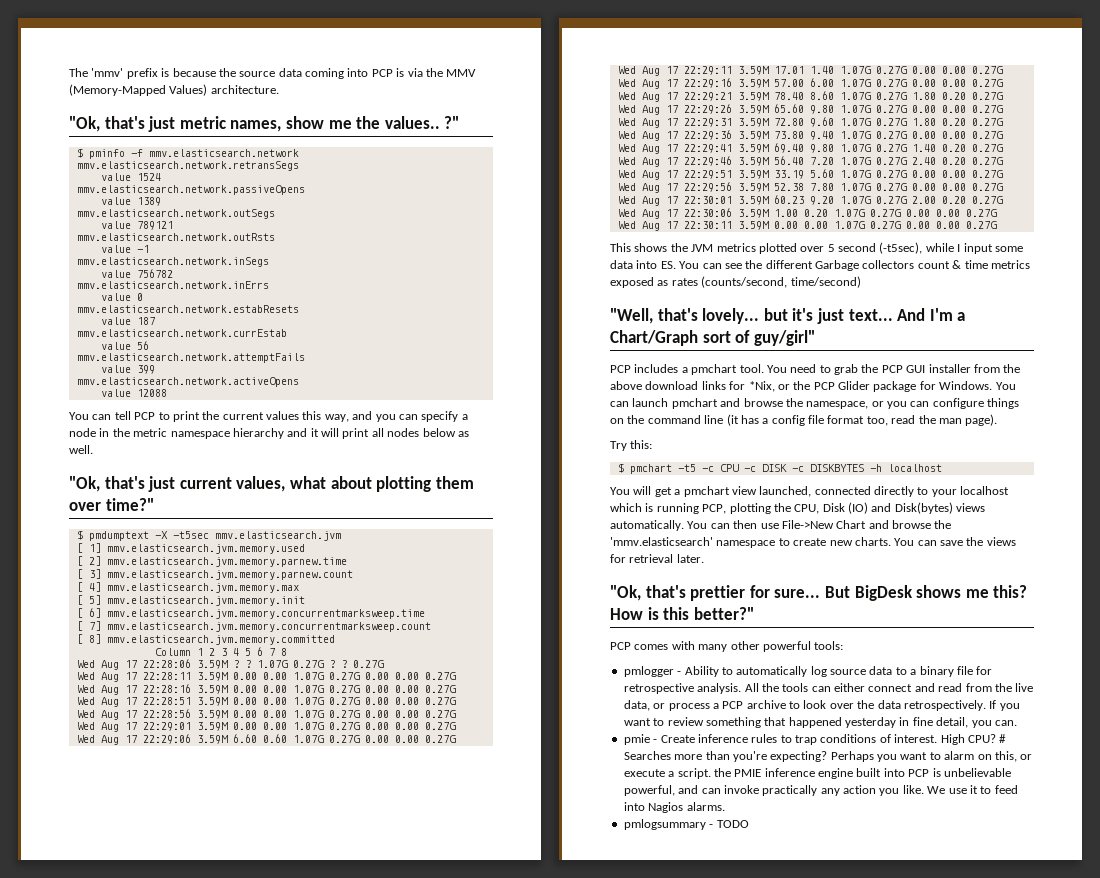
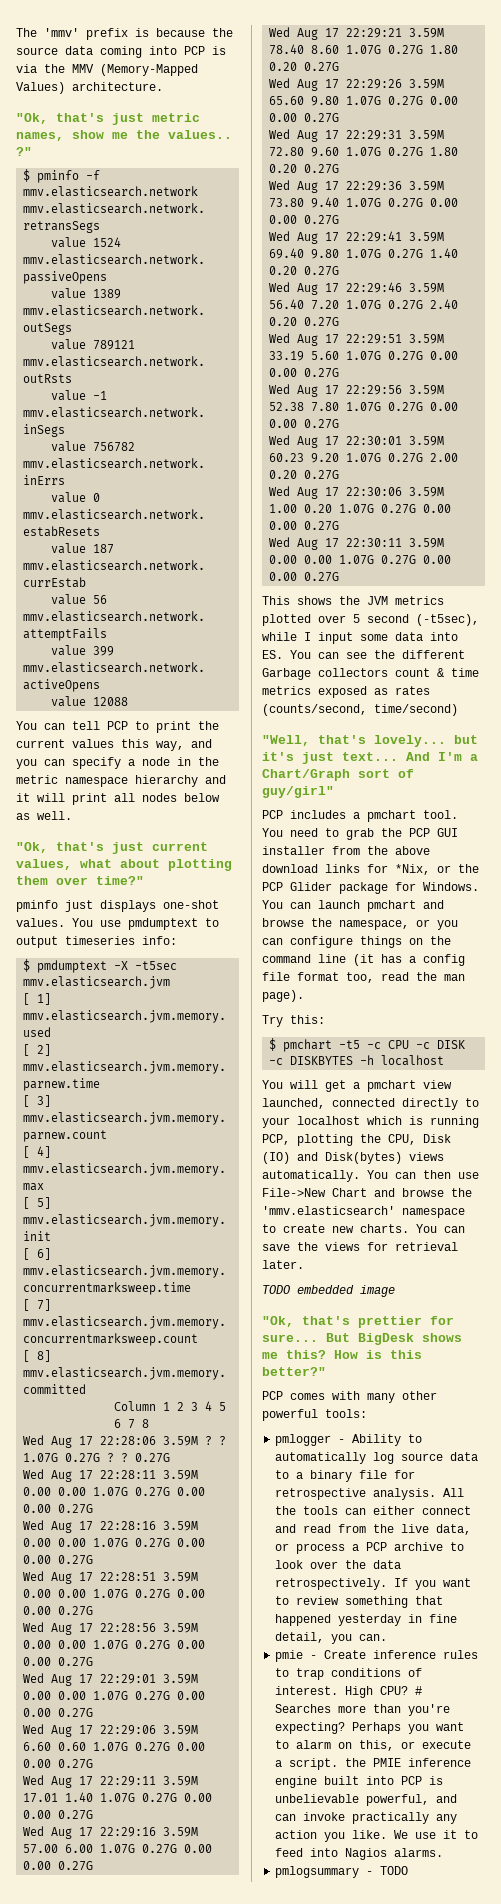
(154, 504) none -> [16,900,219,912] [16,918,219,930] [16,936,177,948] // pminfo just displays one-shot values. You use pmdumptext to output timeseries info:
(704, 558) none -> [262,1285,395,1297] // TODO embedded image

